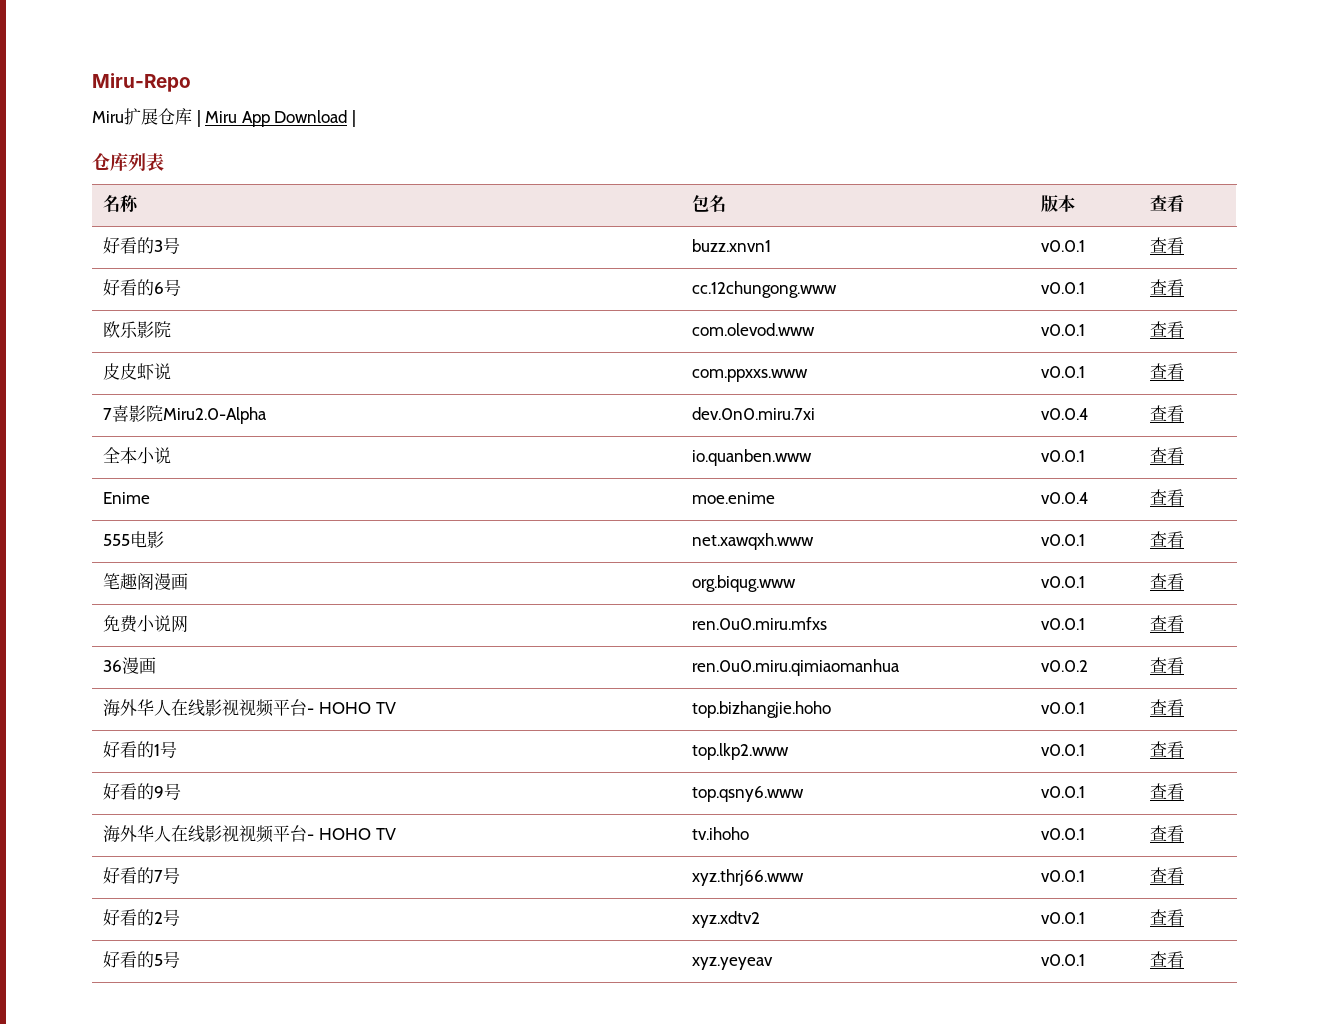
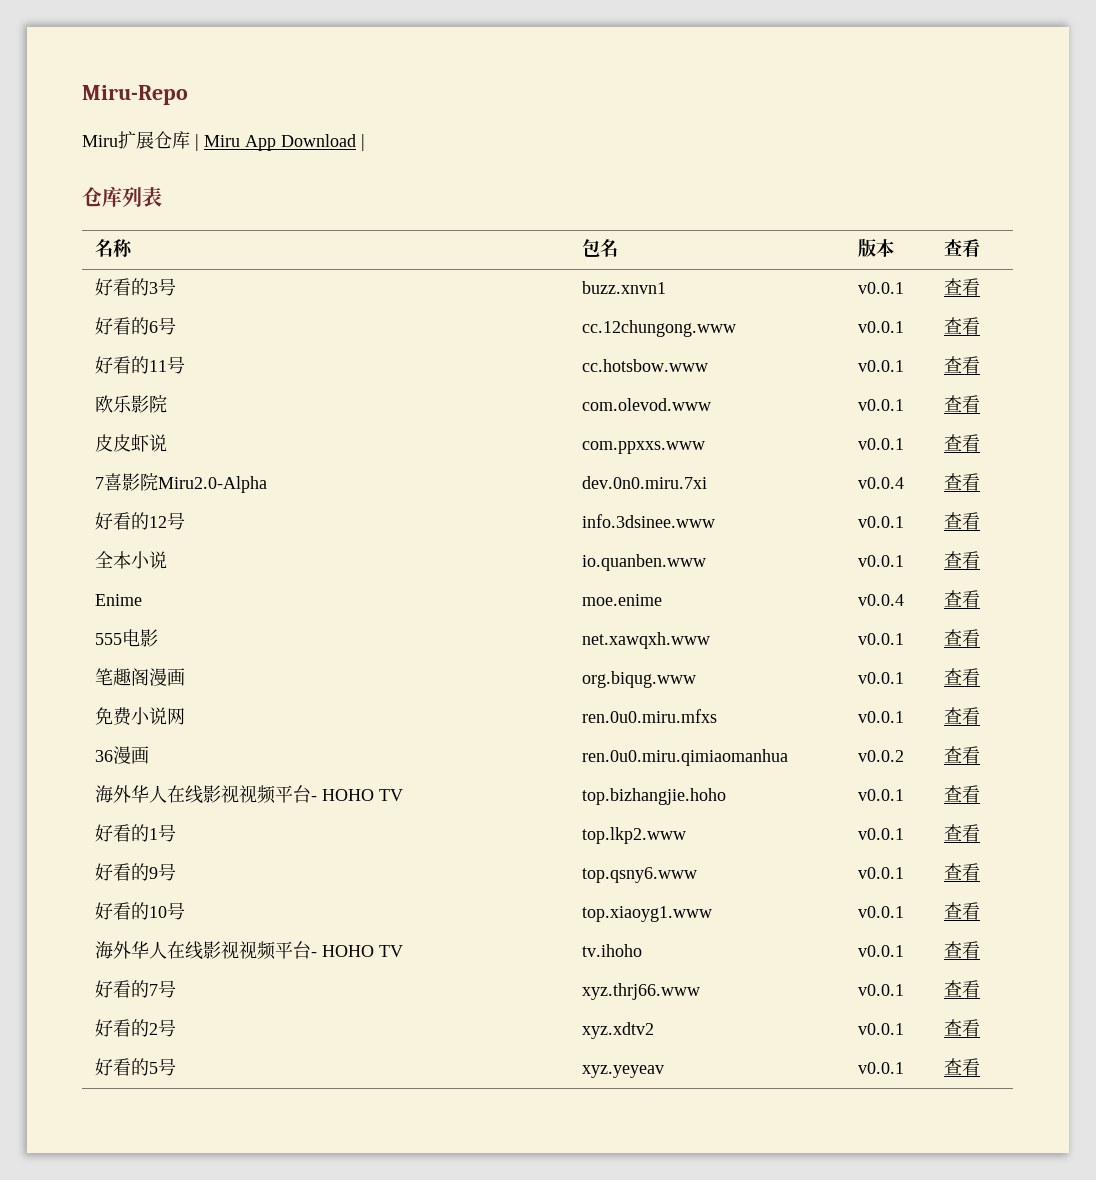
(1185, 287) none -> [94,356,185,374] [581,359,708,372] [857,360,904,372] [943,356,980,374] // 好看的11号 | cc.hotsbow.www | v0.0.1 | 查看
(1185, 413) none -> [94,512,185,530] [581,514,715,528] [857,516,904,528] [943,512,980,530] // 好看的12号 | info.3dsinee.www | v0.0.1 | 查看
(1185, 791) none -> [94,902,185,920] [581,906,712,922] [857,906,904,918] [943,902,980,920] // 好看的10号 | top.xiaoyg1.www | v0.0.1 | 查看

